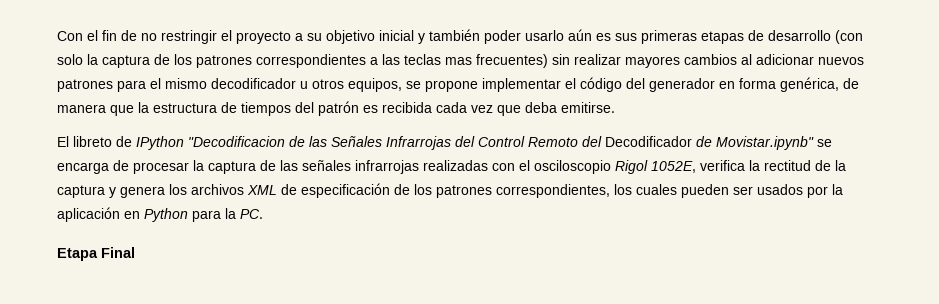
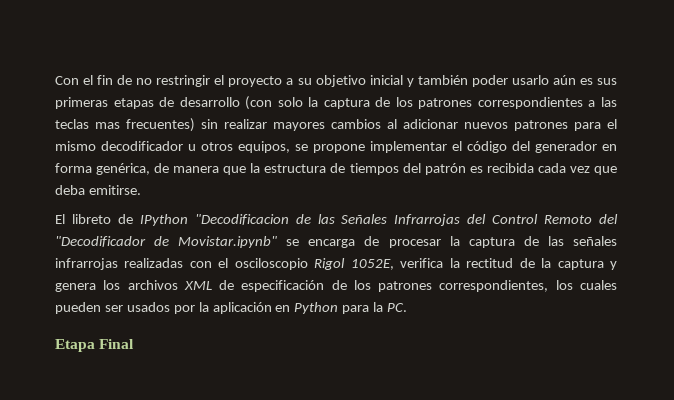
[605,136,692,147] Decodificador -> [55,236,146,247] "Decodificador

